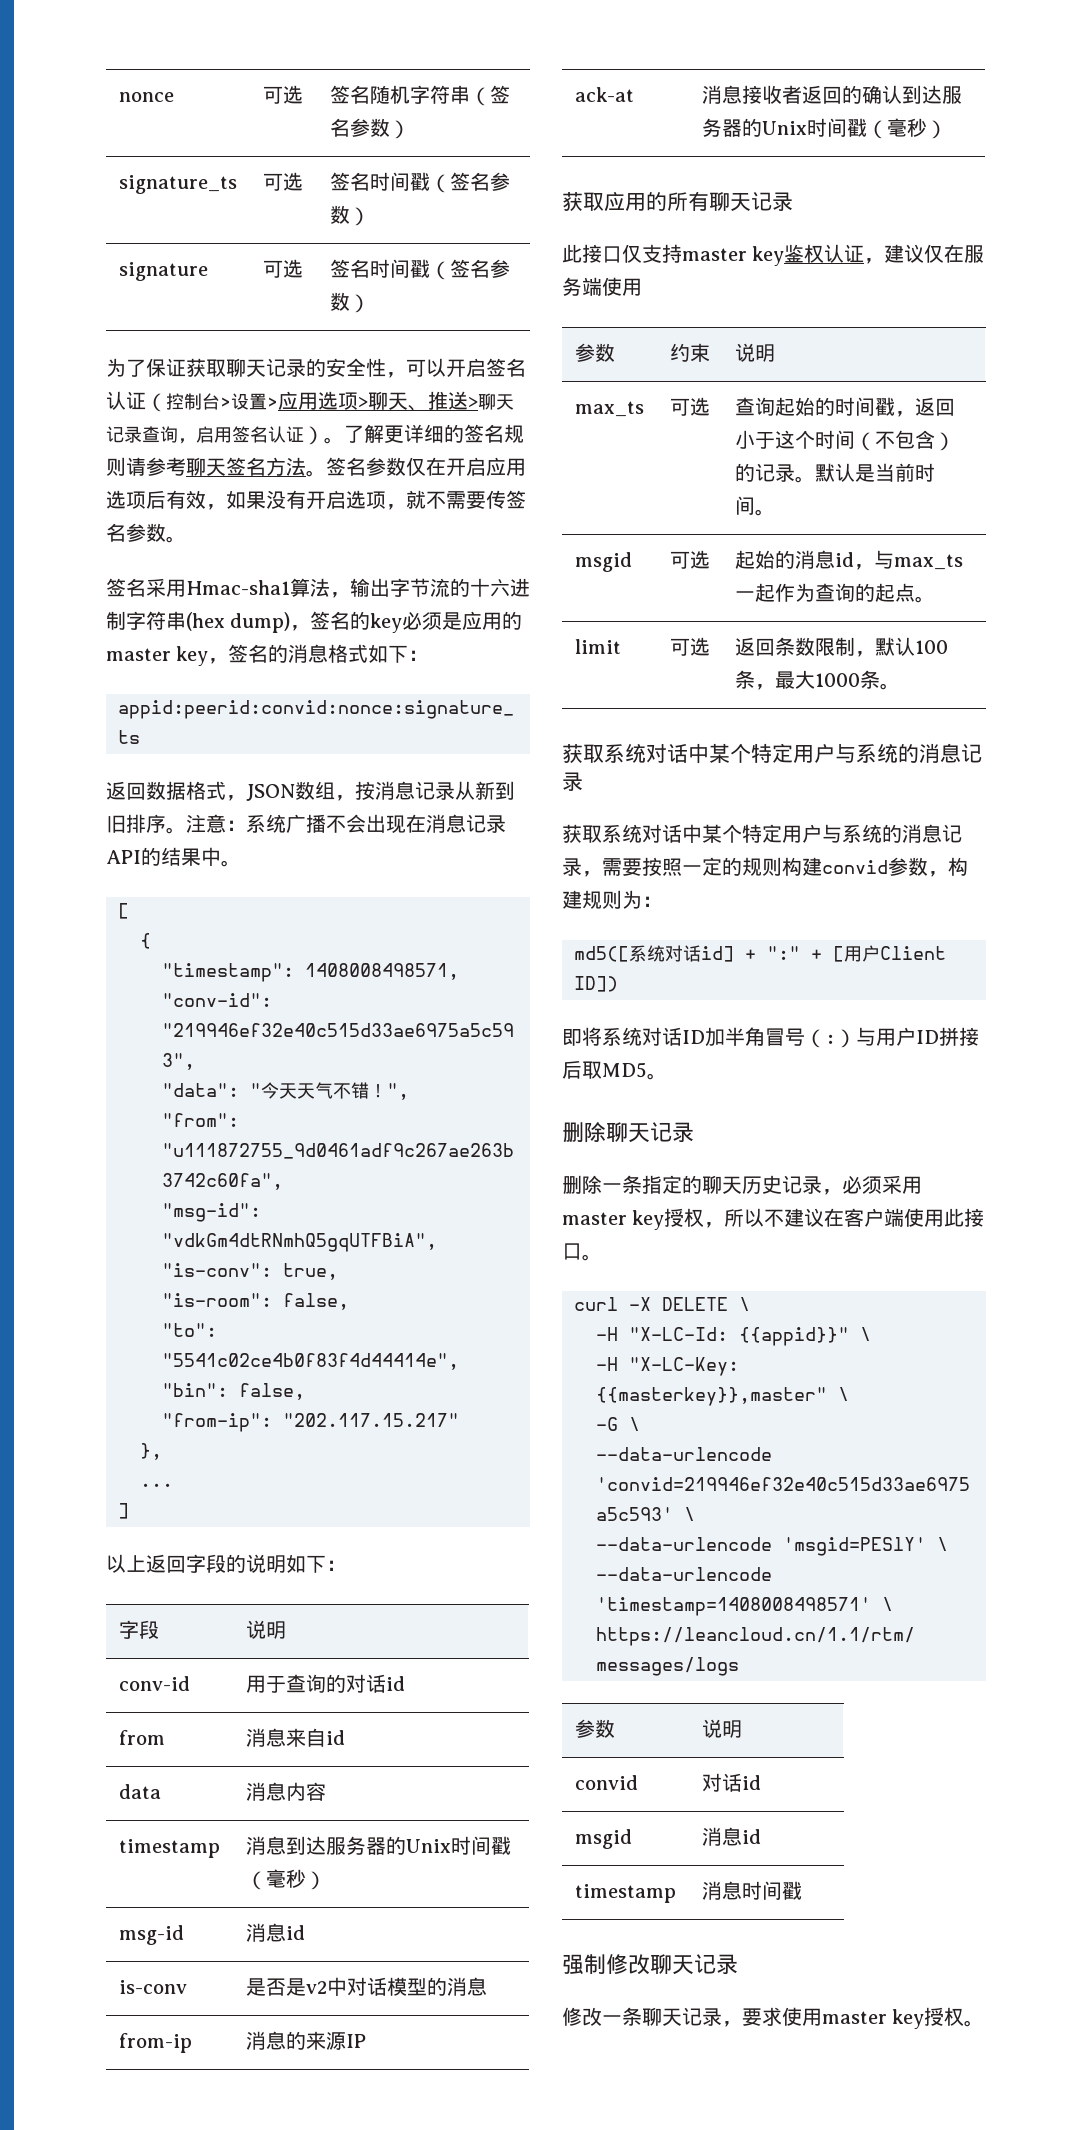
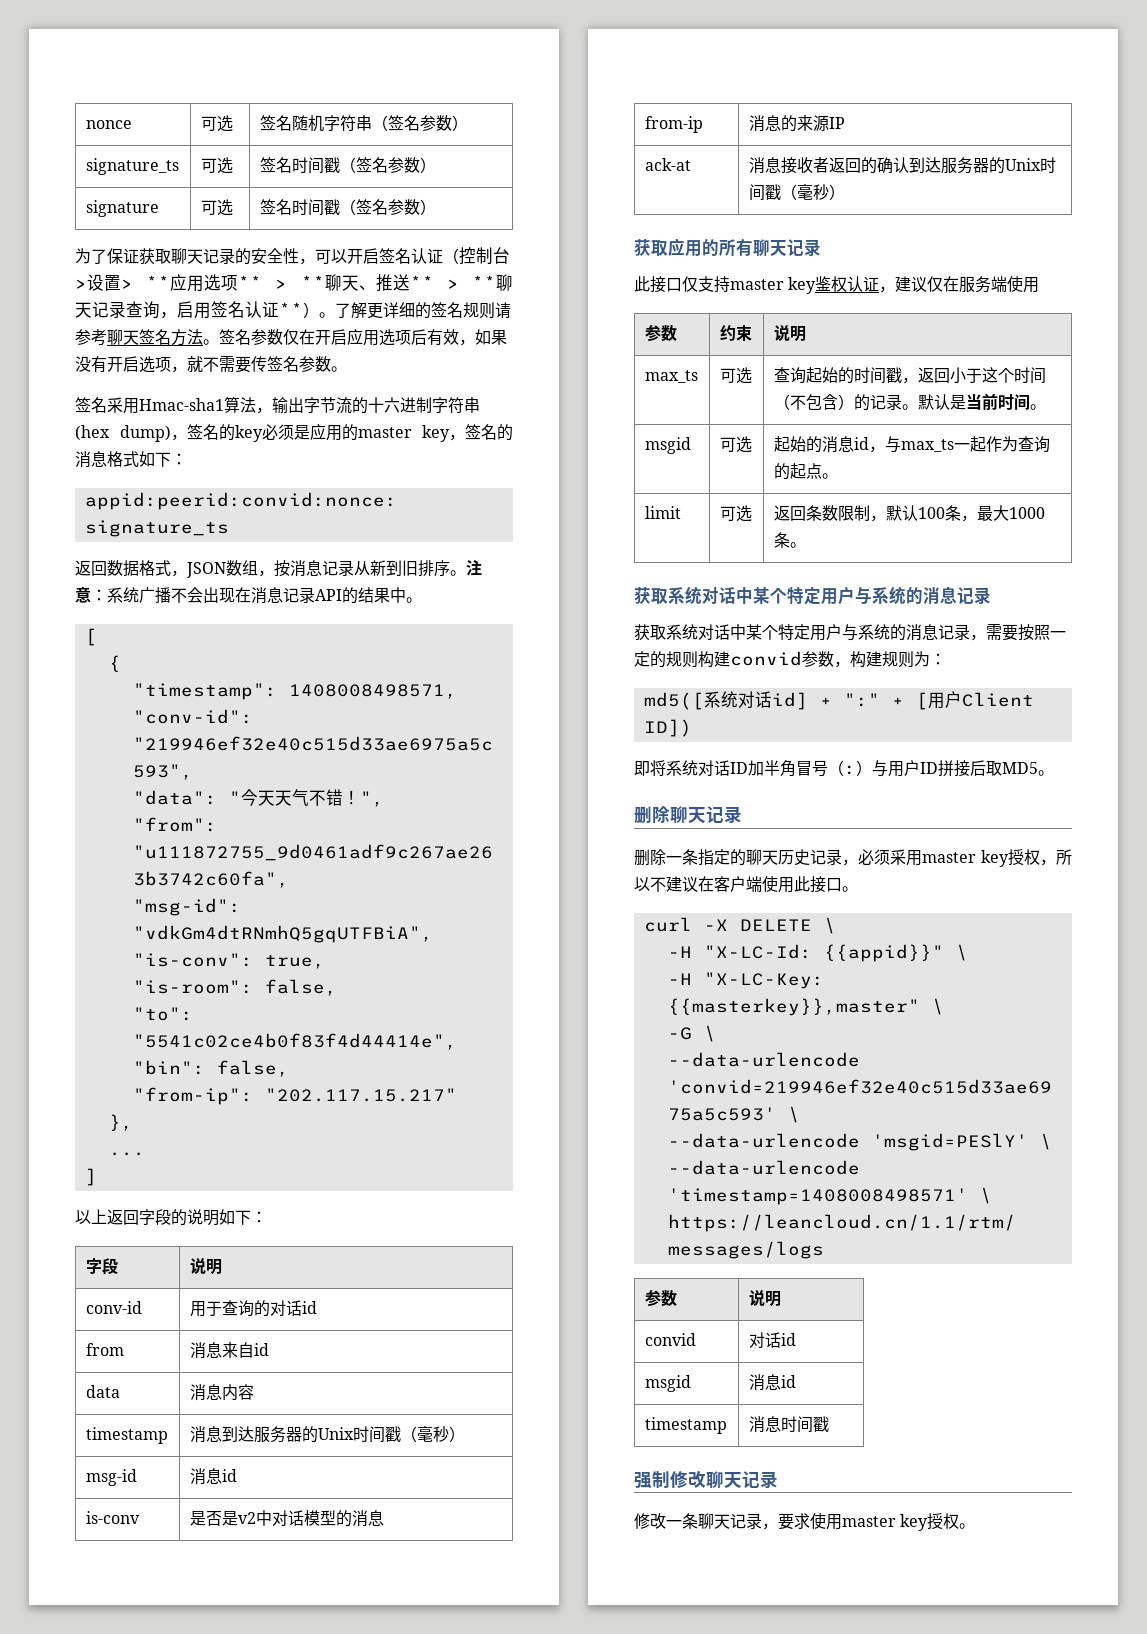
[278,391,478,411] 应用选项>聊天、推送> -> [146,274,496,292] **应用选项** > **聊天、推送** > **
(304, 434) none -> [279,302,303,316] **

